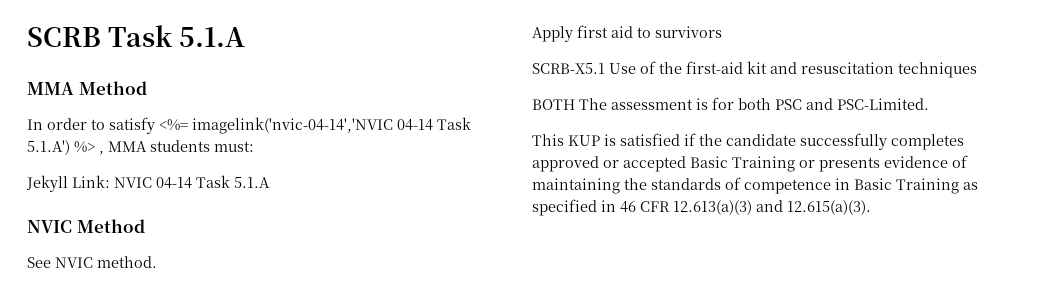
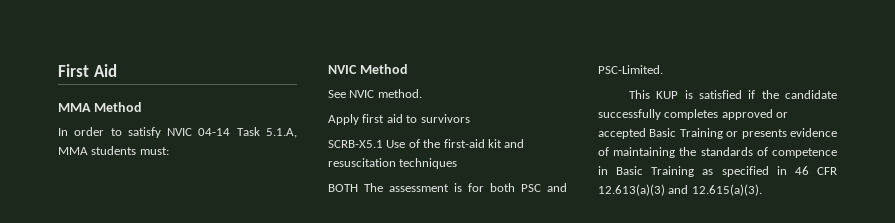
[27,25,246,47] SCRB Task 5.1.A -> [58,64,117,77] First Aid
[159,117,471,134] [27,140,254,155] [26,175,270,192] <%= imagelink('nvic-04-14','NVIC 04-14 Task 5.1.A') %> , MMA students must: // Jekyll Link: NVIC 04-14 Task 5.1.A -> [167,127,297,138] [58,146,169,155] NVIC 04-14 Task 5.1.A, MMA students must:

